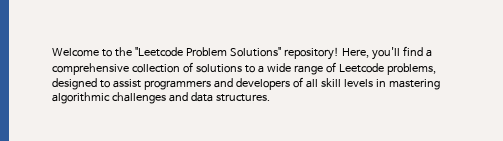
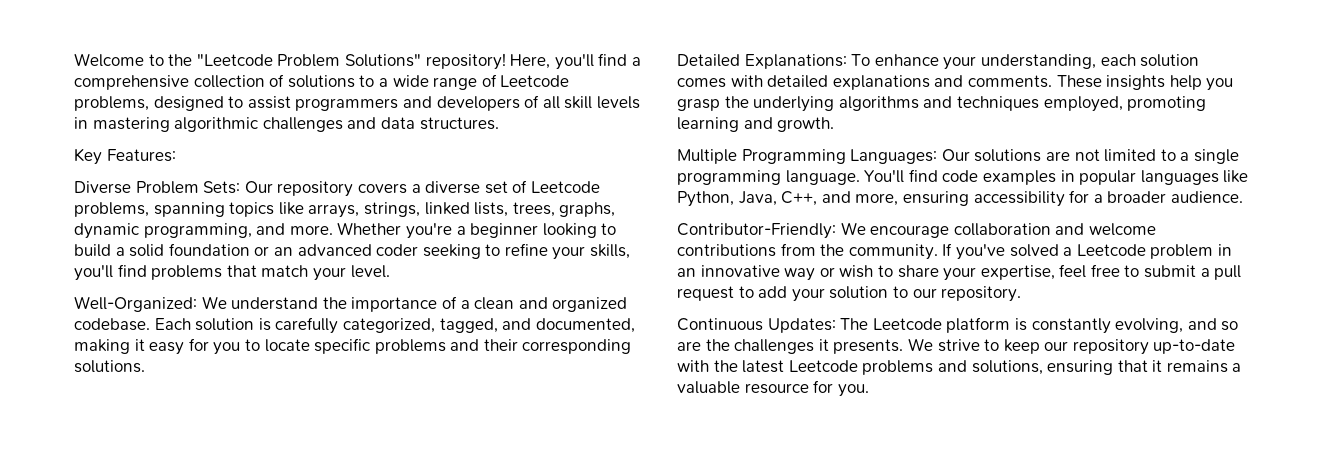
(270, 98) none -> [74,148,176,165] [74,180,600,197] [74,202,616,218] [74,222,617,239] [74,243,631,260] [74,264,390,281] [74,296,628,312] [74,317,635,334] [74,338,632,355] [74,360,145,373] [677,54,1200,70] [677,75,1234,91] [677,96,1207,112] [677,117,835,132] [677,149,1239,164] [677,169,1249,185] [677,190,1243,207] [677,222,1156,239] [677,243,1232,260] [677,264,1242,281] [677,286,1022,302] [677,317,1239,334] [677,338,1236,355] [677,360,1242,375] [677,380,869,397] // Key Features: // Diverse Problem Sets: Our repository covers a diverse set of Leetcode problems, spanning topics like arrays, strings, linked lists, trees, graphs, dynamic programming, and more. Whether you're a beginner looking to build a solid foundation or an advanced coder seeking to refine your skills, you'll find problems that match your level. // Well-Organized: We understand the importance of a clean and organized codebase. Each solution is carefully categorized, tagged, and documented, making it easy for you to locate specific problems and their corresponding solutions. // Detailed Explanations: To enhance your understanding, each solution comes with detailed explanations and comments. These insights help you grasp the underlying algorithms and techniques employed, promoting learning and growth. // Multiple Programming Languages: Our solutions are not limited to a single programming language. You'll find code examples in popular languages like Python, Java, C++, and more, ensuring accessibility for a broader audience. // Contributor-Friendly: We encourage collaboration and welcome contributions from the community. If you've solved a Leetcode problem in an innovative way or wish to share your expertise, feel free to submit a pull request to add your solution to our repository. // Continuous Updates: The Leetcode platform is constantly evolving, and so are the challenges it presents. We strive to keep our repository up-to-date with the latest Leetcode problems and solutions, ensuring that it remains a valuable resource for you.

